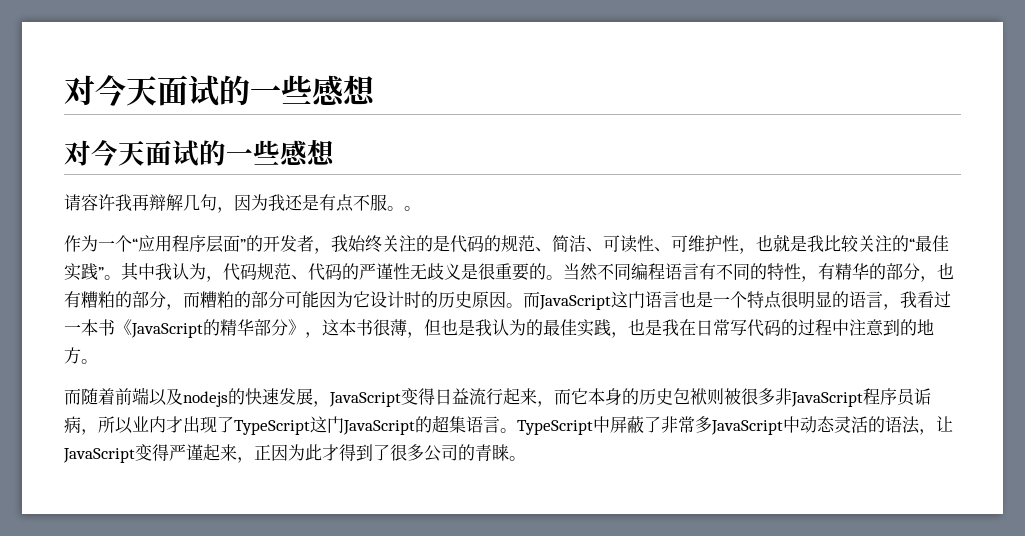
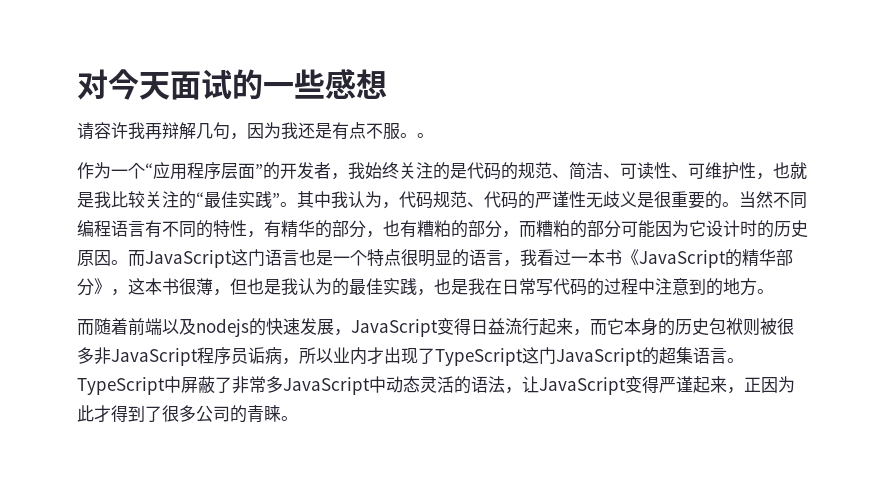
[64,75,376,107] [64,140,335,167] 对今天面试的一些感想 // 对今天面试的一些感想 -> [77,69,387,100] 对今天面试的一些感想

